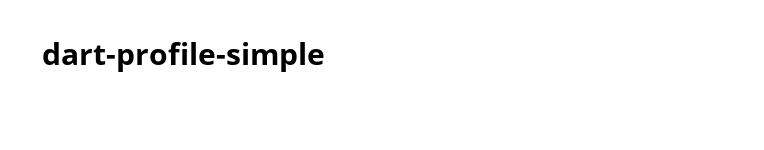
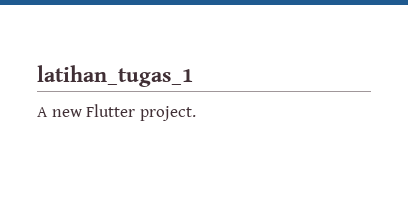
[42,42,325,72] dart-profile-simple -> [37,65,193,87] [37,104,196,121] latihan_tugas_1 // A new Flutter project.

